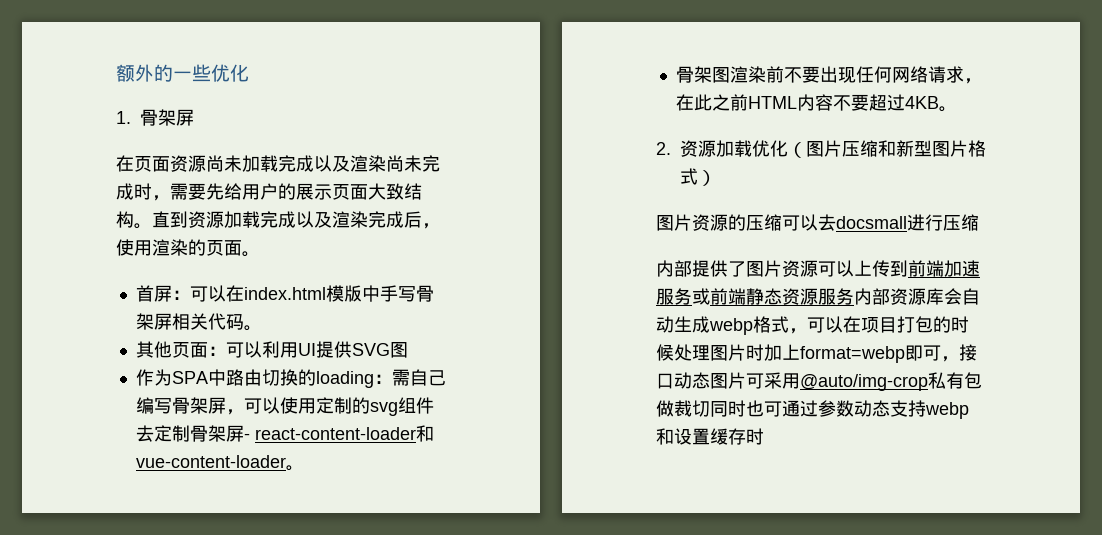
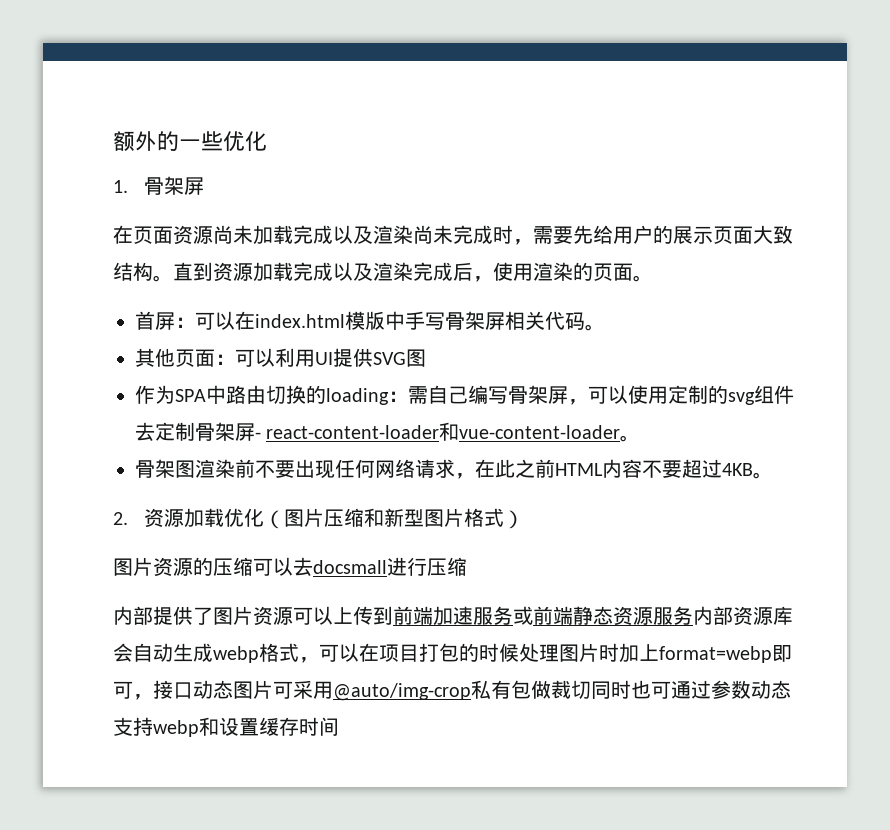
(764, 436) none -> [319,717,339,736] 间

